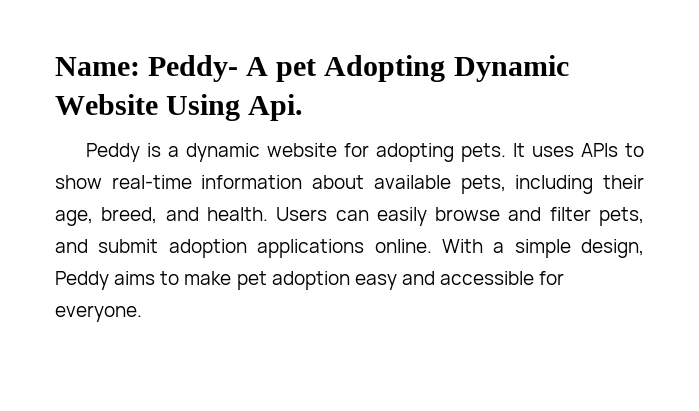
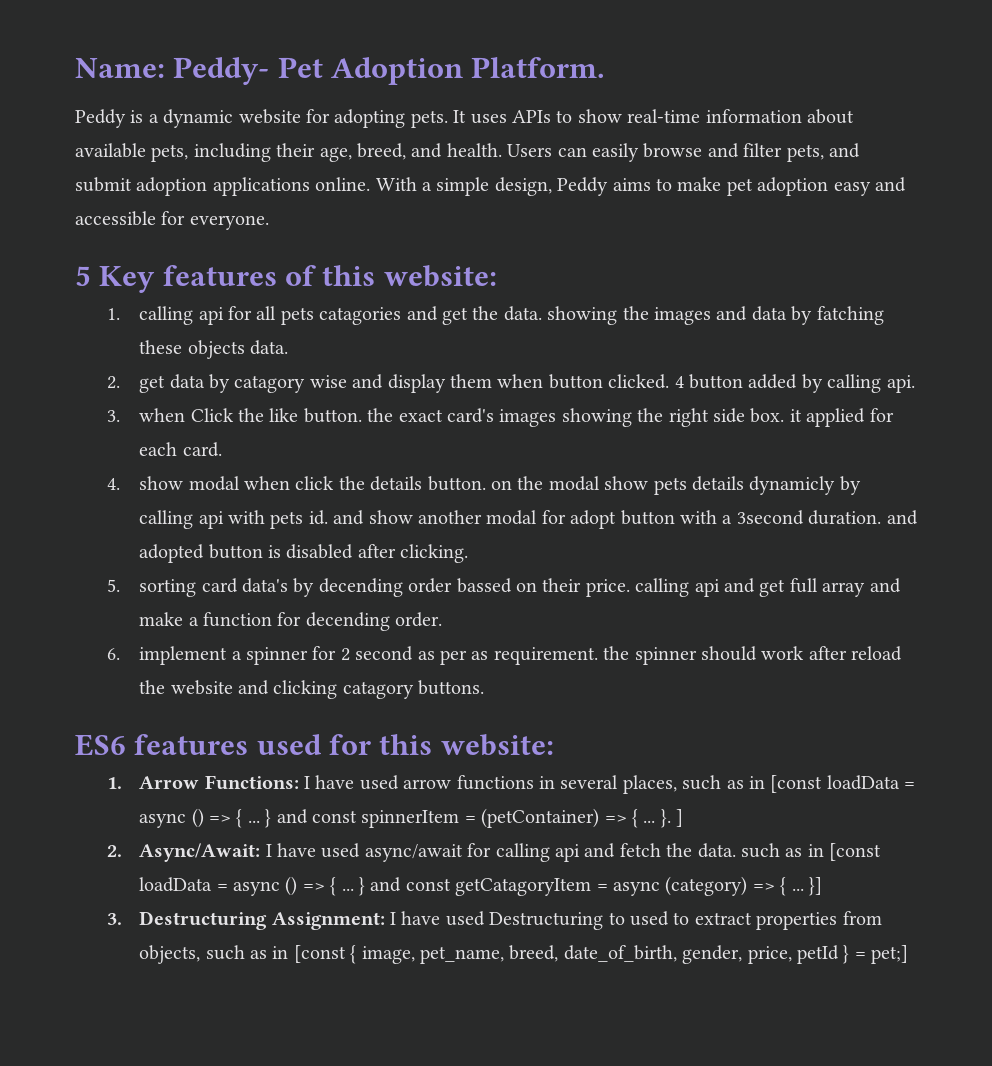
[246,55,569,82] [55,94,304,121] A pet Adopting Dynamic Website Using Api. -> [277,57,606,85] Pet Adoption Platform.
(142, 313) none -> [75,265,497,293] [107,306,884,325] [139,340,289,359] [107,374,915,393] [107,408,894,427] [139,442,222,457] [107,476,861,495] [139,510,918,529] [139,544,469,563] [107,578,901,597] [139,612,443,631] [107,646,903,665] [139,680,485,699] [75,734,554,756] [107,775,916,794] [139,808,684,828] [107,843,882,862] [139,876,823,896] [107,911,882,930] [139,945,909,964] // 5 Key features of this website: // 1. calling api for all pets catagories and get the data. showing the images and data by fatching these objects data. // 2. get data by catagory wise and display them when button clicked. 4 button added by calling api. // 3. when Click the like button. the exact card's images showing the right side box. it applied for each card. // 4. show modal when click the details button. on the modal show pets details dynamicly by calling api with pets id. and show another modal for adopt button with a 3second duration. and adopted button is disabled after clicking. // 5. sorting card data's by decending order bassed on their price. calling api and get full array and make a function for decending order. // 6. implement a spinner for 2 second as per as requirement. the spinner should work after reload the website and clicking catagory buttons. // ES6 features used for this website: // 1. Arrow Functions: I have used arrow functions in several places, such as in [const loadData = async () => { ... } and const spinnerItem = (petContainer) => { ... }. ] // 2. Async/Await: I have used async/await for calling api and fetch the data. such as in [const loadData = async () => { ... } and const getCatagoryItem = async (category) => { ... }] // 3. Destructuring Assignment: I have used Destructuring to used to extract properties from objects, such as in [const { image, pet_name, breed, date_of_birth, gender, price, petId } = pet;]

